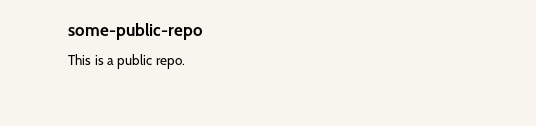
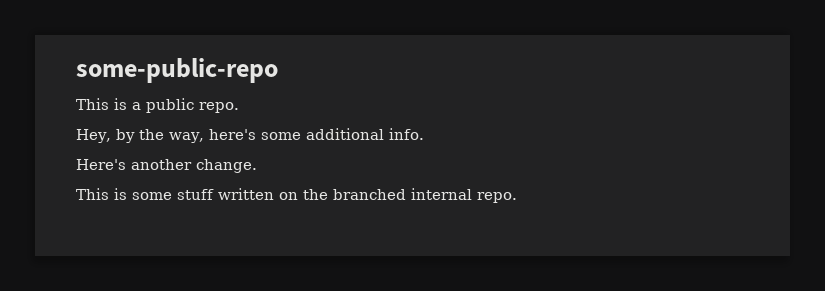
(185, 63) none -> [76,128,424,143] [76,159,257,173] [76,188,517,203] // Hey, by the way, here's some additional info. // Here's another change. // This is some stuff written on the branched internal repo.

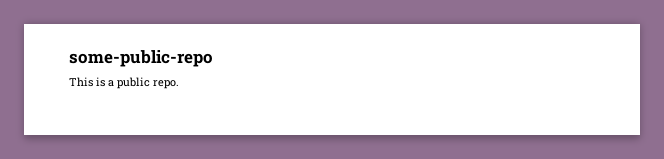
[76,128,424,143] [76,159,257,173] [76,188,517,203] // Hey, by the way, here's some additional info. // Here's another change. // This is some stuff written on the branched internal repo. -> (179, 84) none

